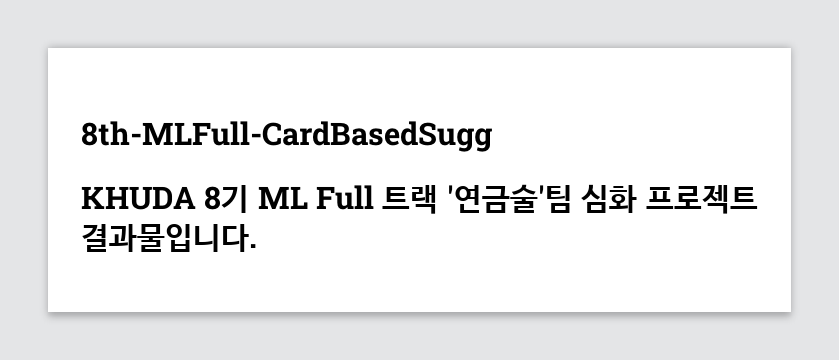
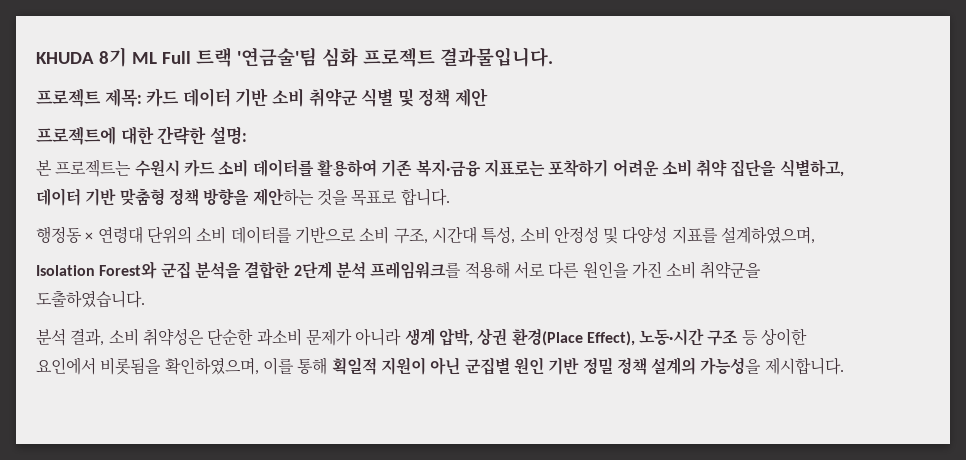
[81,121,492,152] 8th-MLFull-CardBasedSugg // -> (36, 58) none
(257, 238) none -> [36,88,488,107] [36,126,247,145] [36,159,844,177] [36,188,450,206] [36,226,816,244] [36,261,762,279] [36,290,145,308] [36,328,808,346] [36,357,844,375] // 프로젝트 제목: 카드 데이터 기반 소비 취약군 식별 및 정책 제안 // 프로젝트에 대한 간략한 설명: // 본 프로젝트는 수원시 카드 소비 데이터를 활용하여 기존 복지·금융 지표로는 포착하기 어려운 소비 취약 집단을 식별하고, 데이터 기반 맞춤형 정책 방향을 제안하는 것을 목표로 합니다. // 행정동 × 연령대 단위의 소비 데이터를 기반으로 소비 구조, 시간대 특성, 소비 안정성 및 다양성 지표를 설계하였으며, // Isolation Forest와 군집 분석을 결합한 2단계 분석 프레임워크를 적용해 서로 다른 원인을 가진 소비 취약군을 도출하였습니다. // 분석 결과, 소비 취약성은 단순한 과소비 문제가 아니라 생계 압박, 상권 환경(Place Effect), 노동·시간 구조 등 상이한 요인에서 비롯됨을 확인하였으며, 이를 통해 획일적 지원이 아닌 군집별 원인 기반 정밀 정책 설계의 가능성을 제시합니다.

